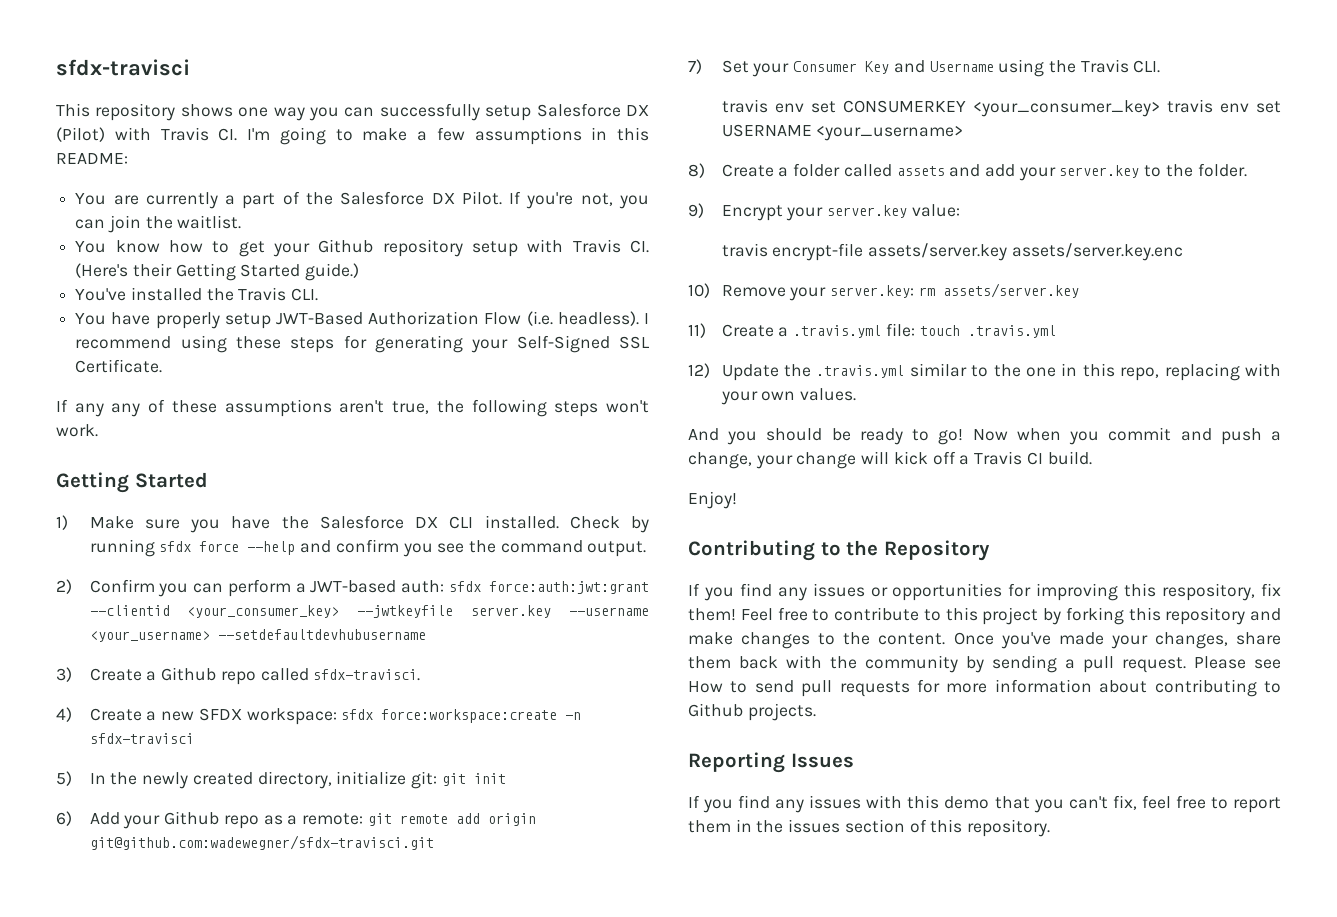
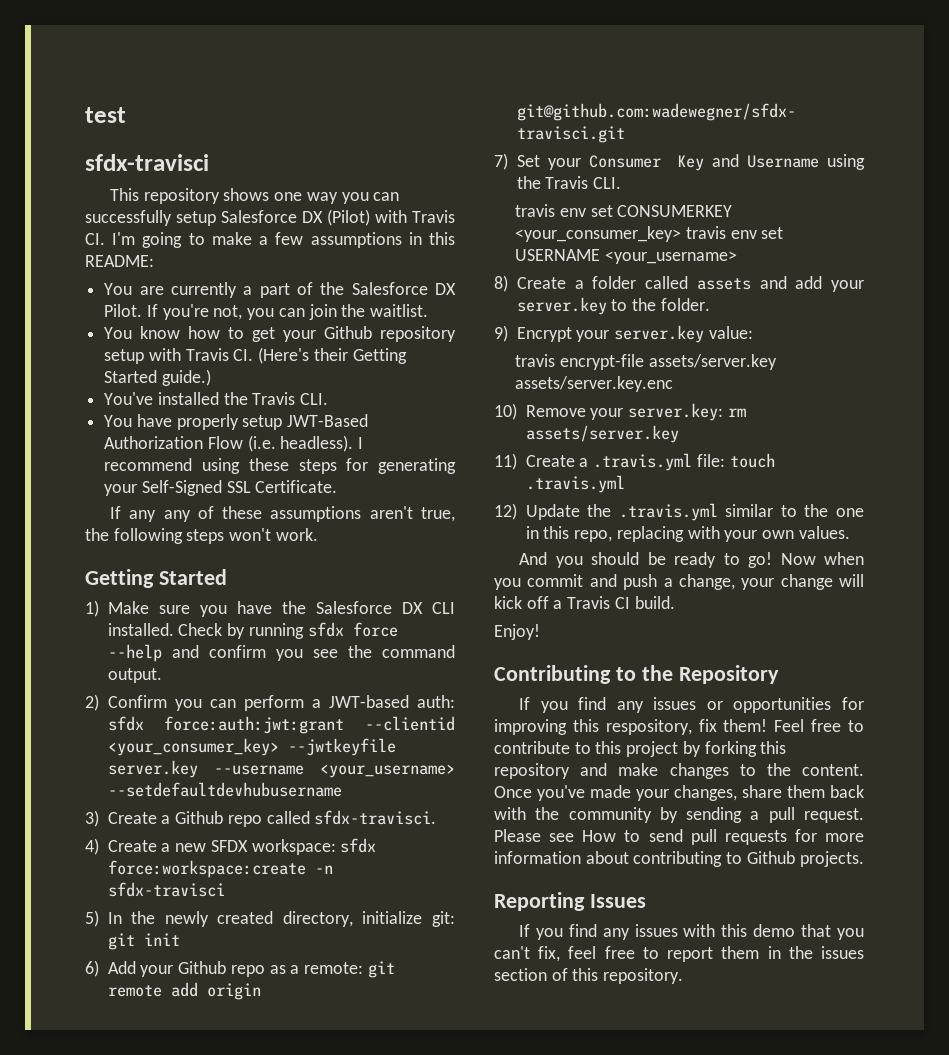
(56, 67) none -> [85,107,126,123] test //

